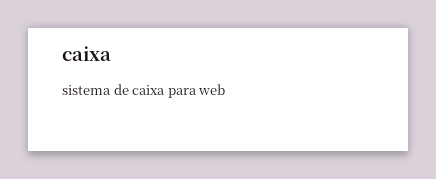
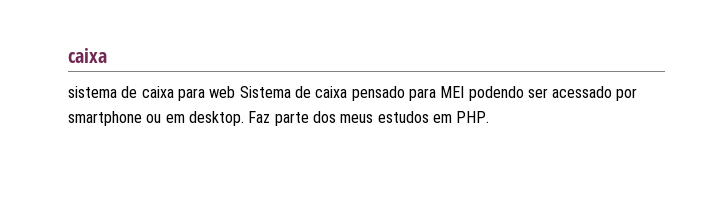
(226, 89) none -> [239,86,638,101] [68,111,490,126] Sistema de caixa pensado para MEI podendo ser acessado por smartphone ou em desktop. Faz parte dos meus estudos em PHP.

